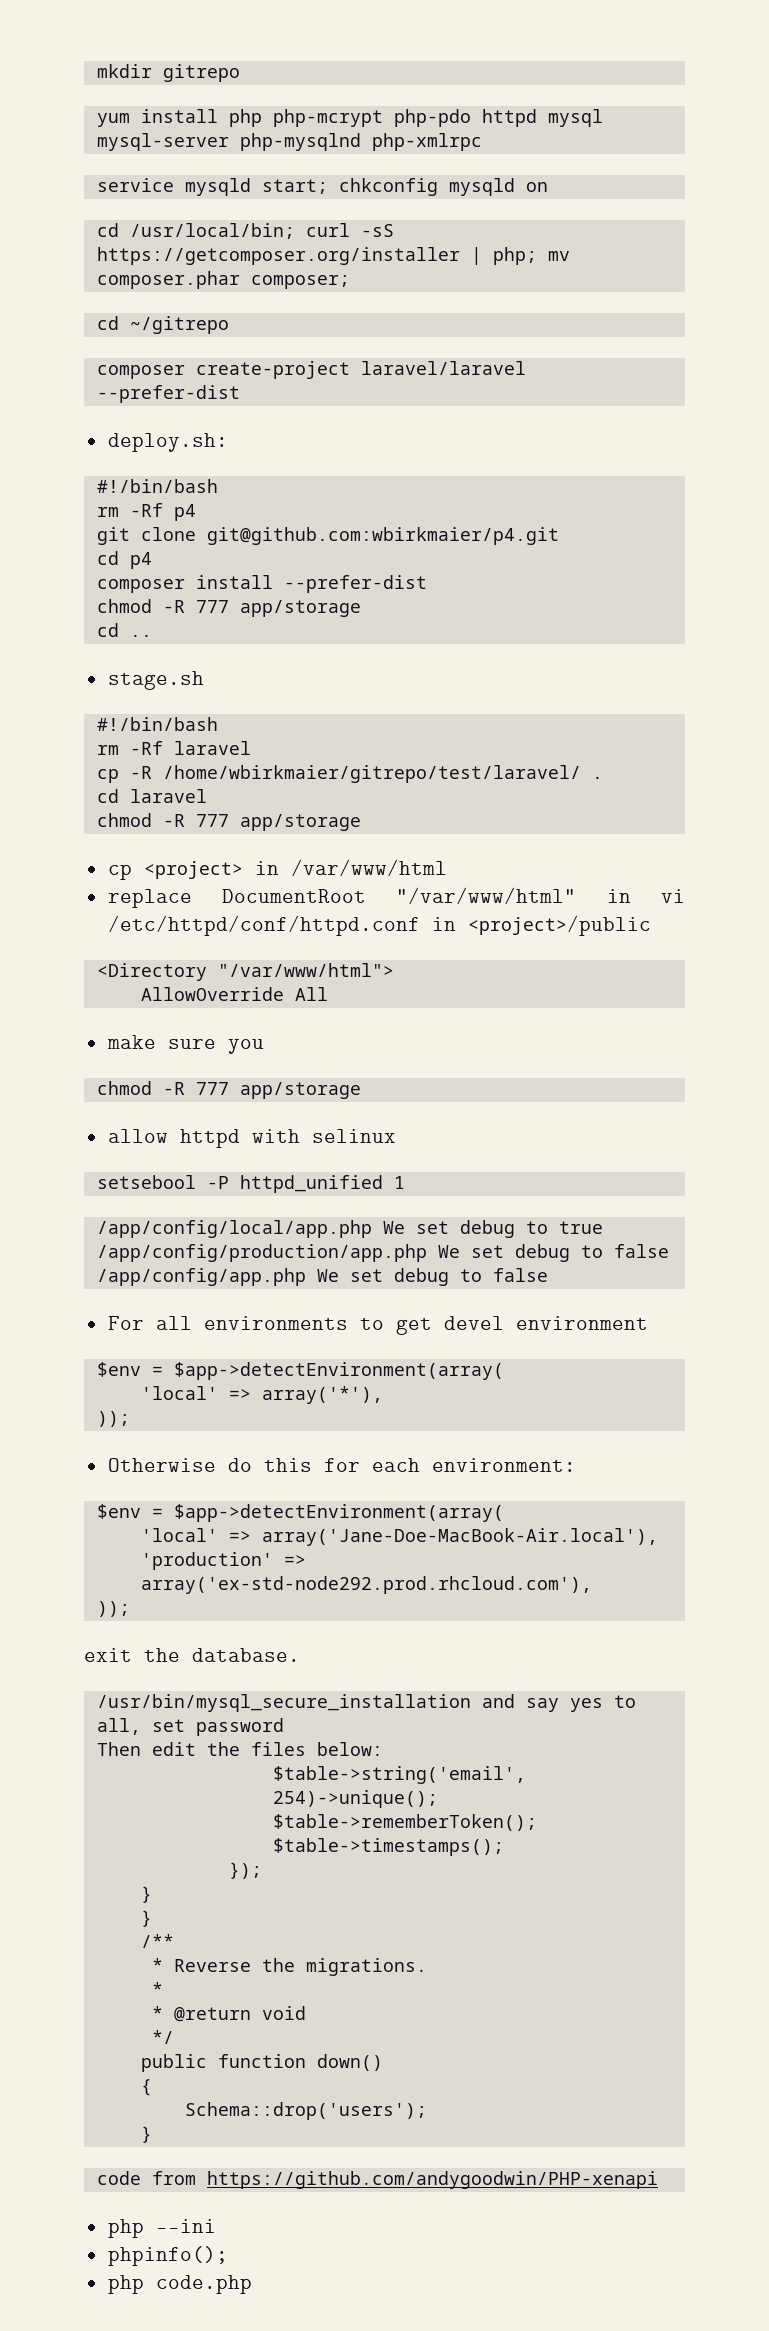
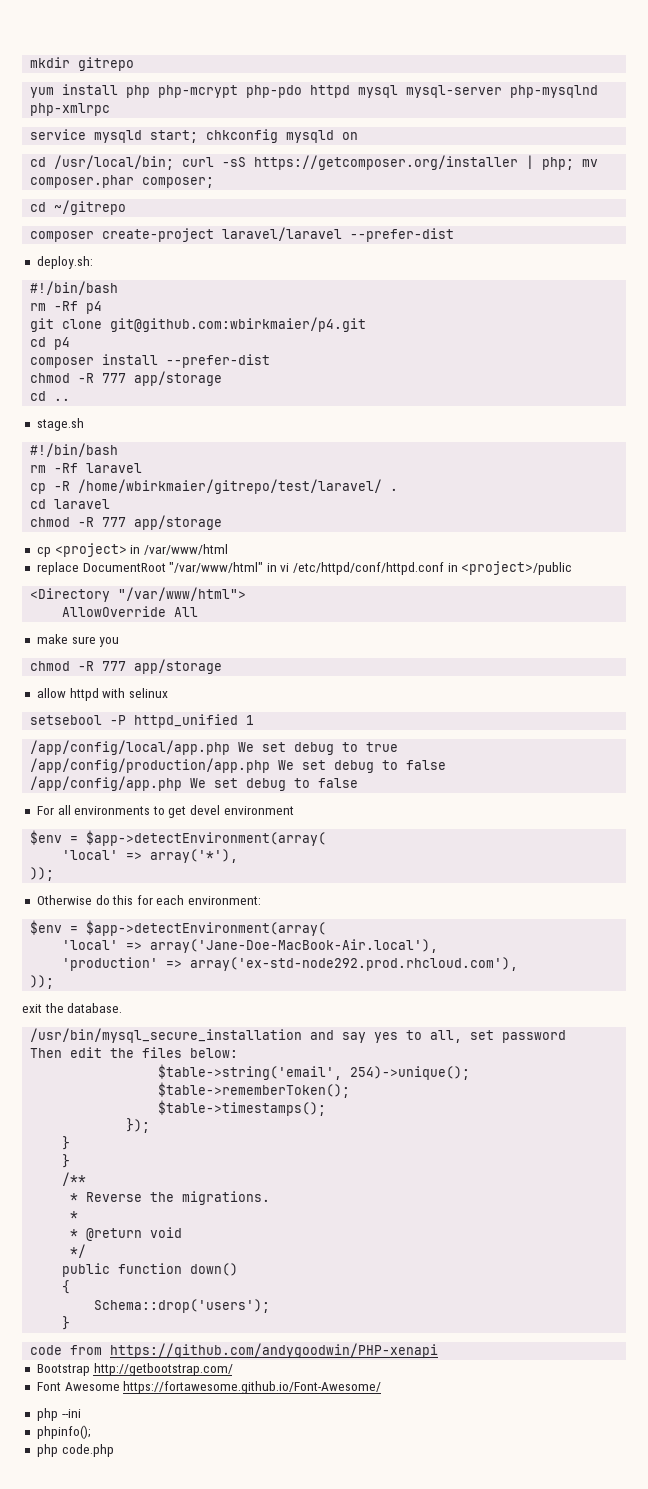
(658, 2180) none -> [36,1363,233,1376] [36,1381,382,1394] // Bootstrap http://getbootstrap.com/ // Font Awesome https://fortawesome.github.io/Font-Awesome/

